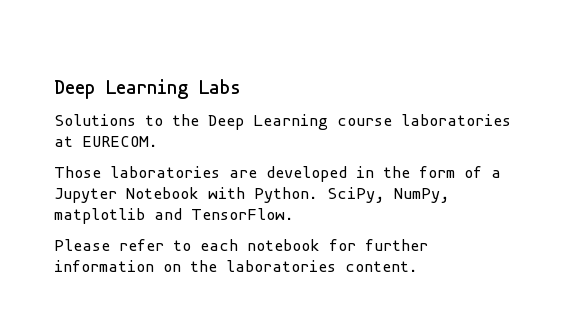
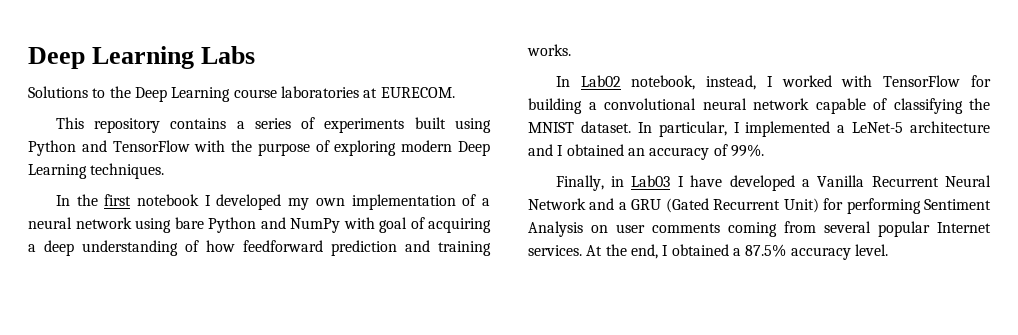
[54,166,501,182] [54,187,450,203] [54,208,294,224] [54,239,428,251] [54,260,418,272] Those laboratories are developed in the form of a Jupyter Notebook with Python. SciPy, NumPy, matplotlib and TensorFlow. // Please refer to each notebook for further information on the laboratories content. -> [55,117,492,133] [28,140,490,156] [28,163,165,179] [55,194,490,210] [28,217,491,233] [28,240,491,256] [527,44,571,56] [555,75,991,90] [528,98,990,114] [528,121,990,137] [528,144,764,160] [555,175,992,191] [528,198,991,214] [528,221,991,237] [528,244,888,260] This repository contains a series of experiments built using Python and TensorFlow with the purpose of exploring modern Deep Learning techniques. // In the first notebook I developed my own implementation of a neural network using bare Python and NumPy with goal of acquiring a deep understanding of how feedforward prediction and training works. // In Lab02 notebook, instead, I worked with TensorFlow for building a convolutional neural network capable of classifying the MNIST dataset. In particular, I implemented a LeNet-5 architecture and I obtained an accuracy of 99%. // Finally, in Lab03 I have developed a Vanilla Recurrent Neural Network and a GRU (Gated Recurrent Unit) for performing Sentiment Analysis on user comments coming from several popular Internet services. At the end, I obtained a 87.5% accuracy level.

